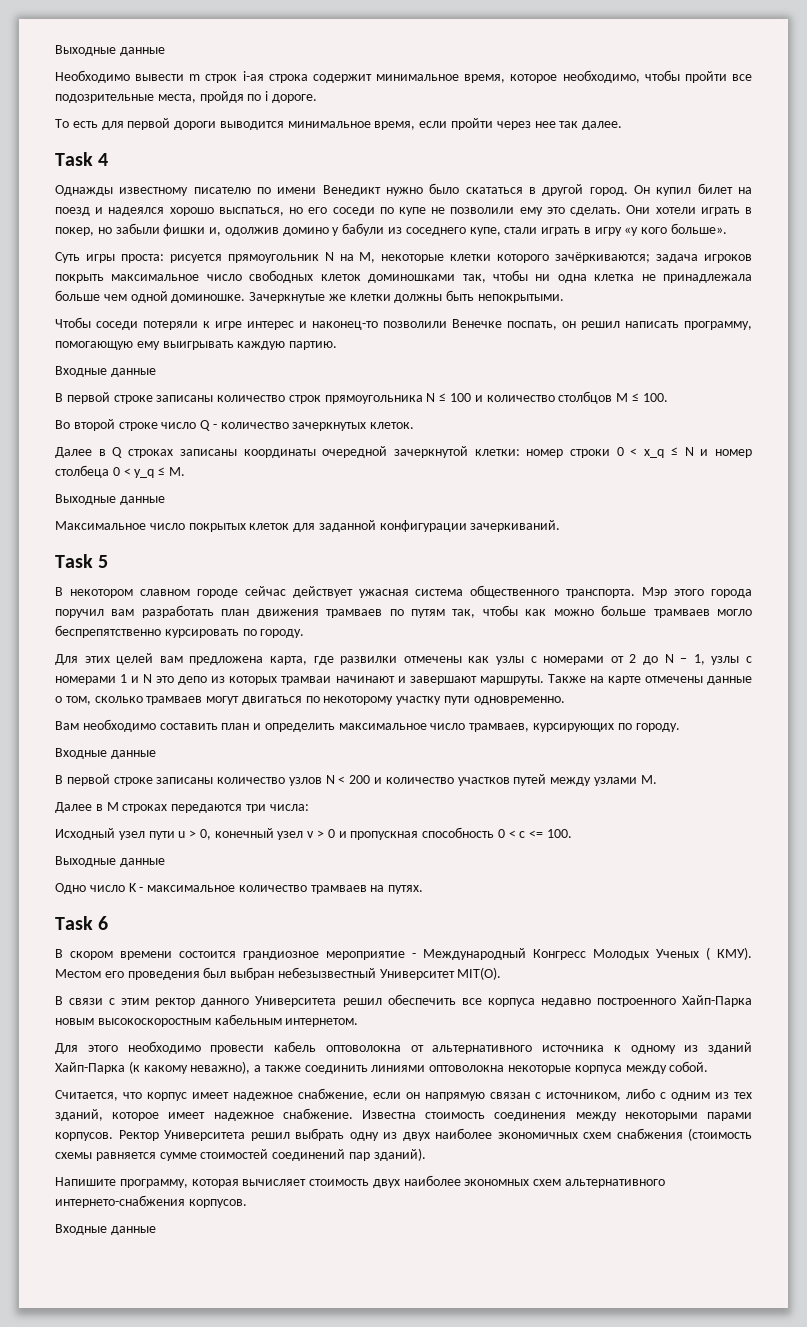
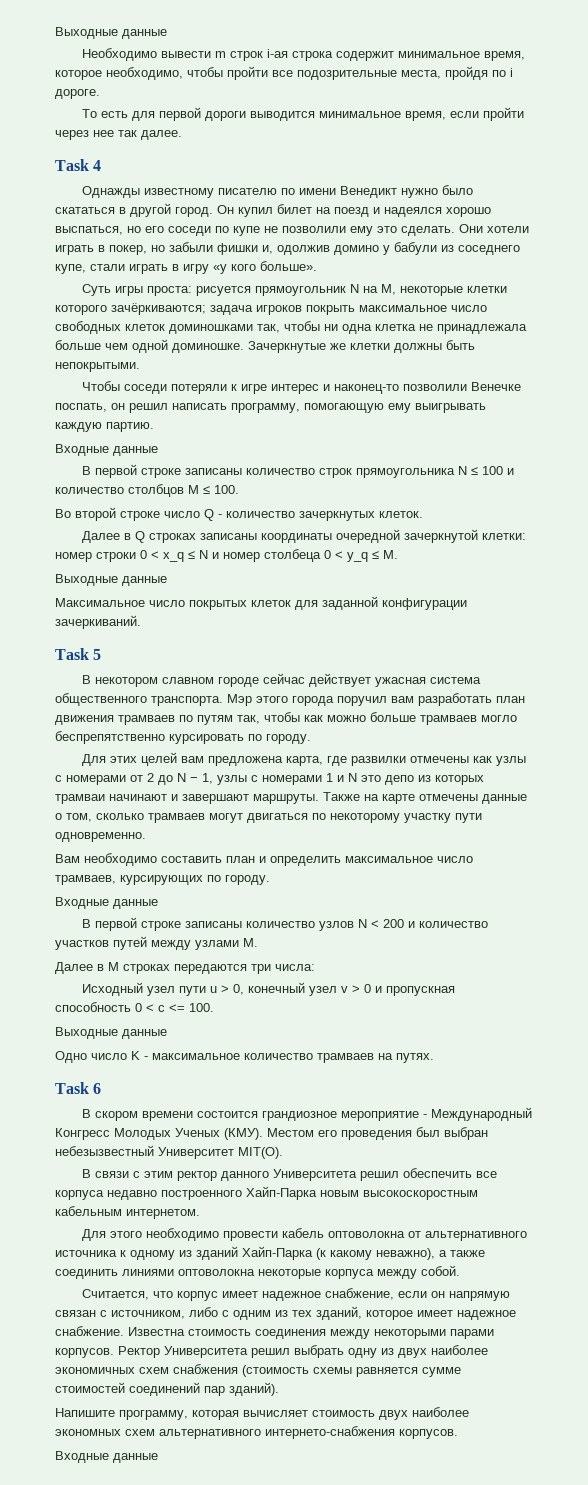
[706,947,752,960] ( КМУ). -> [224,1128,263,1140] (КМУ).

